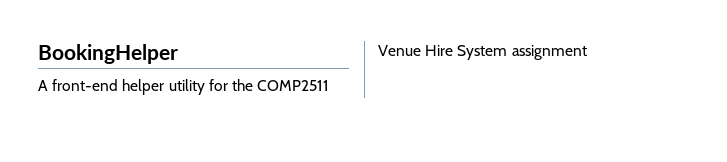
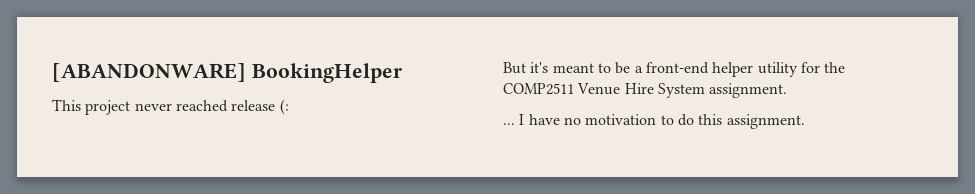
(38, 54) none -> [52,63,246,82] [ABANDONWARE]
[38,80,48,91] A -> [52,99,289,115] [503,62,643,74] This project never reached release (: // But it's meant to be a
[511,45,587,60] assignment -> [709,83,788,98] [503,114,805,129] assignment. // ... I have no motivation to do this assignment.

